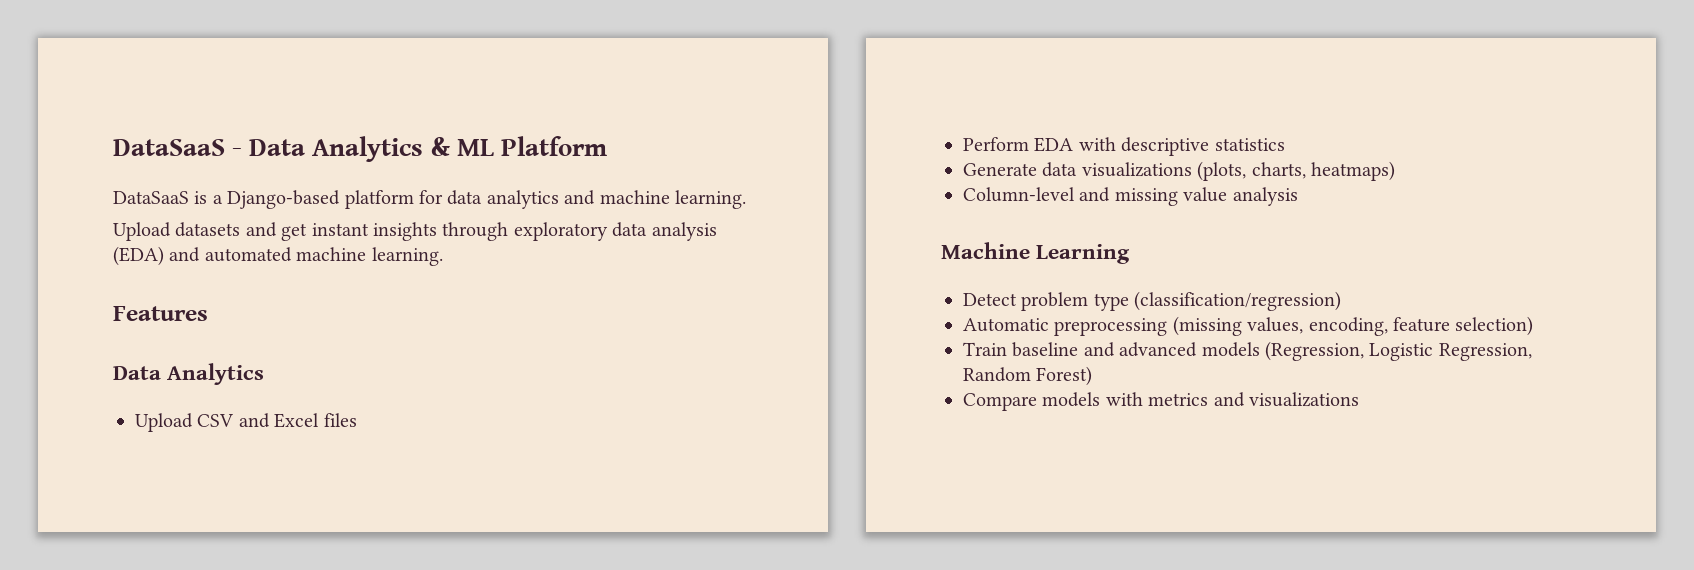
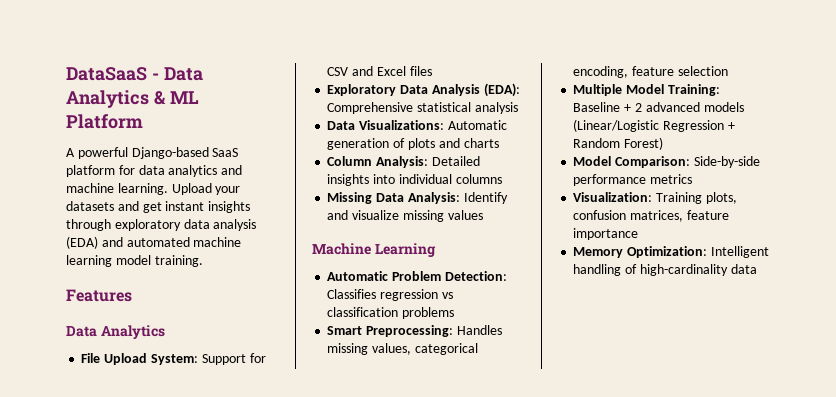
[113,190,341,209] DataSaaS is a Django-based -> [66,147,239,159] A powerful Django-based SaaS
[113,222,171,241] // Upload -> [171,183,241,195] Upload your
[371,247,443,266] learning. -> [66,255,203,267] learning model training.
[135,413,193,432] Upload -> [81,353,266,365] File Upload System: Support for
[963,137,1285,156] [963,161,1395,181] [963,187,1298,206] [941,242,1131,264] [963,291,1342,311] [963,316,1534,336] [963,341,1532,361] [963,366,1093,386] [963,392,1359,411] Perform EDA with descriptive statistics // Generate data visualizations (plots, charts, heatmaps) // Column-level and missing value analysis // Machine Learning // Detect problem type (classification/regression) // Automatic preprocessing (missing values, encoding, feature selection) // Train baseline and advanced models (Regression, Logistic Regression, Random Forest) // Compare models with metrics and visualizations -> [327,83,520,97] [327,102,518,114] [327,120,507,130] [327,138,499,150] [327,156,480,168] [327,174,502,186] [327,192,508,204] [327,210,483,222] [312,243,436,257] [327,271,507,281] [327,289,453,301] [327,307,455,319] [327,325,502,337] [327,343,478,355] [573,66,728,78] [573,84,720,96] [573,102,744,112] [573,119,735,132] [573,137,664,150] [573,156,760,168] [573,174,693,186] [573,192,737,204] [573,210,729,222] [573,228,639,240] [573,246,769,258] [573,264,757,276] Exploratory Data Analysis (EDA): Comprehensive statistical analysis // Data Visualizations: Automatic generation of plots and charts // Column Analysis: Detailed insights into individual columns // Missing Data Analysis: Identify and visualize missing values // Machine Learning // Automatic Problem Detection: Classifies regression vs classification problems // Smart Preprocessing: Handles missing values, categorical encoding, feature selection // Multiple Model Training: Baseline + 2 advanced models (Linear/Logistic Regression + Random Forest) // Model Comparison: Side-by-side performance metrics // Visualization: Training plots, confusion matrices, feature importance // Memory Optimization: Intelligent handling of high-cardinality data

